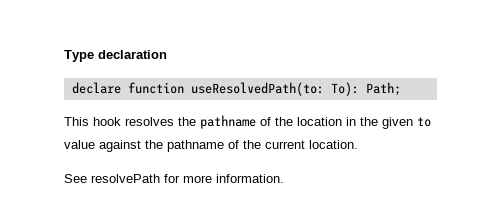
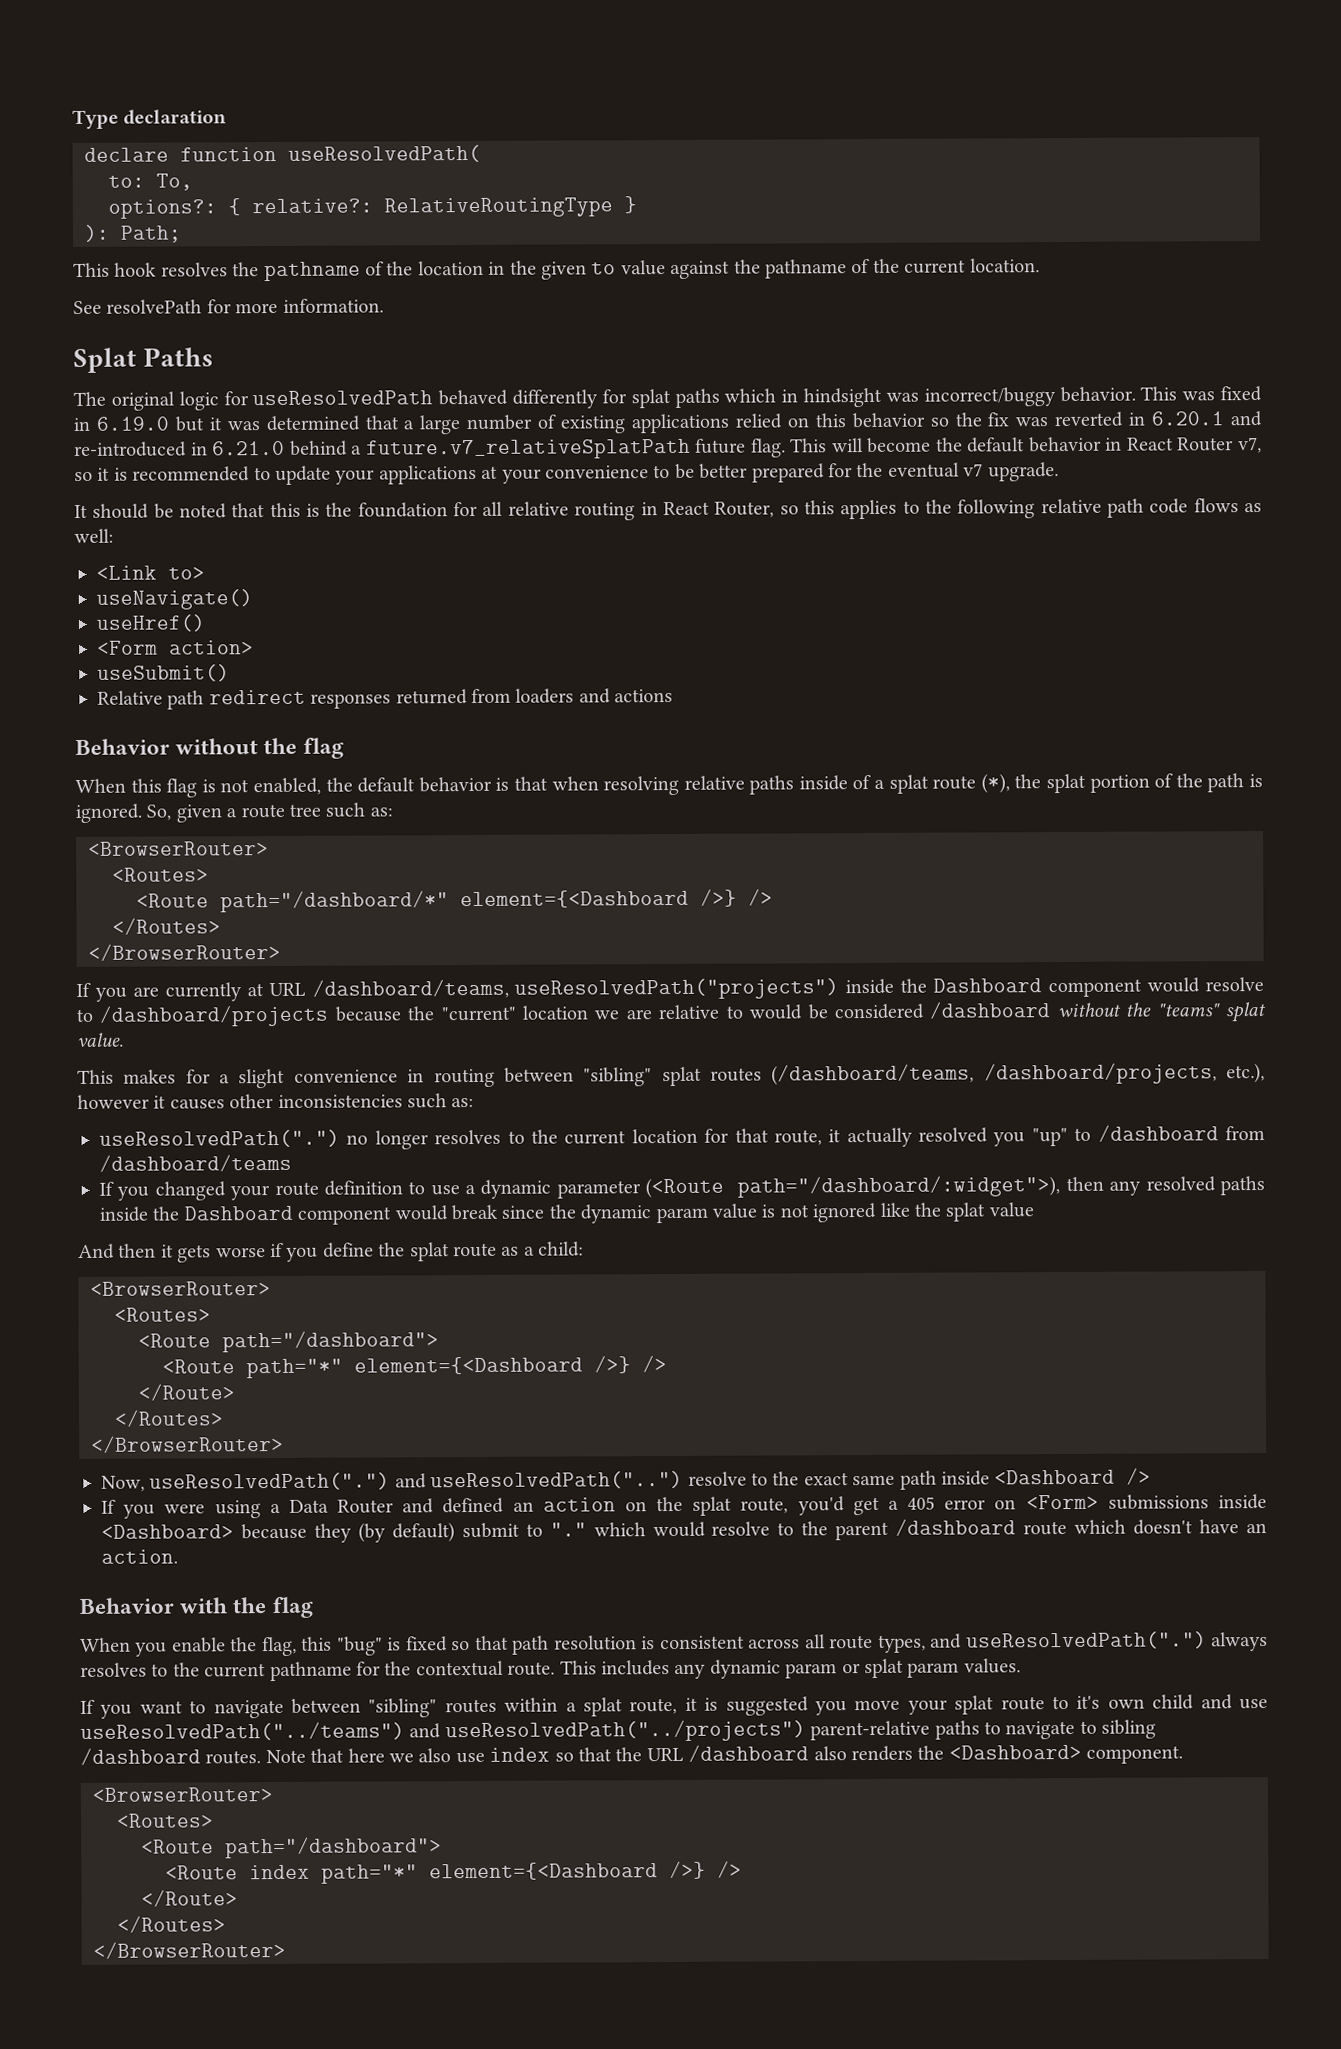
[190,82,359,96] useResolvedPath(to: To): -> [288,144,481,163] [108,173,193,191] [108,196,637,219] [84,224,110,242] useResolvedPath( // to: To, // options?: { relative?: RelativeRoutingType } // ):
(284, 178) none -> [73,347,215,374] [73,385,1263,411] [73,410,1262,435] [74,436,1262,460] [74,462,1059,485] [74,498,1262,521] [74,528,114,544] [96,565,205,580] [96,589,253,610] [96,614,206,632] [97,640,254,655] [97,664,230,682] [97,688,674,710] [75,737,344,759] [75,773,1264,798] [75,802,393,824] [88,841,269,856] [112,867,209,882] [136,888,773,913] [112,917,221,935] [88,942,281,961] [76,976,1264,1002] [76,1001,1266,1027] [77,1032,124,1048] [77,1062,1265,1089] [77,1093,475,1110] [99,1124,1266,1150] [99,1153,292,1172] [99,1175,1266,1201] [99,1202,1034,1225] [78,1241,585,1263] [90,1281,271,1296] [114,1307,211,1322] [138,1330,439,1353] [162,1355,667,1379] [138,1383,235,1401] [114,1409,224,1427] [91,1434,284,1453] [101,1467,1152,1492] [101,1493,1267,1519] [101,1518,1268,1543] [101,1549,178,1564] [79,1596,313,1619] [80,1631,1268,1657] [80,1658,1021,1682] [80,1694,1268,1719] [80,1719,1157,1743] [80,1744,1184,1765] [92,1787,273,1802] [116,1813,214,1828] [141,1836,442,1859] [165,1860,742,1884] [141,1889,238,1907] [117,1915,226,1933] [93,1940,286,1959] // Splat Paths // The original logic for useResolvedPath behaved differently for splat paths which in hindsight was incorrect/buggy behavior. This was fixed in 6.19.0 but it was determined that a large number of existing applications relied on this behavior so the fix was reverted in 6.20.1 and re-introduced in 6.21.0 behind a future.v7_relativeSplatPath future flag. This will become the default behavior in React Router v7, so it is recommended to update your applications at your convenience to be better prepared for the eventual v7 upgrade. // It should be noted that this is the foundation for all relative routing in React Router, so this applies to the following relative path code flows as well: // <Link to> // useNavigate() // useHref() // <Form action> // useSubmit() // Relative path redirect responses returned from loaders and actions // Behavior without the flag // When this flag is not enabled, the default behavior is that when resolving relative paths inside of a splat route (*), the splat portion of the path is ignored. So, given a route tree such as: // <BrowserRouter> // <Routes> // <Route path="/dashboard/*" element={<Dashboard />} /> // </Routes> // </BrowserRouter> // If you are currently at URL /dashboard/teams, useResolvedPath("projects") inside the Dashboard component would resolve to /dashboard/projects because the "current" location we are relative to would be considered /dashboard without the "teams" splat value. // This makes for a slight convenience in routing between "sibling" splat routes (/dashboard/teams, /dashboard/projects, etc.), however it causes other inconsistencies such as: // useResolvedPath(".") no longer resolves to the current location for that route, it actually resolved you "up" to /dashboard from /dashboard/teams // If you changed your route definition to use a dynamic parameter (<Route path="/dashboard/:widget">), then any resolved paths inside the Dashboard component would break since the dynamic param value is not ignored like the splat value // And then it gets worse if you define the splat route as a child: // <BrowserRouter> // <Routes> // <Route path="/dashboard"> // <Route path="*" element={<Dashboard />} /> // </Route> // </Routes> // </BrowserRouter> // Now, useResolvedPath(".") and useResolvedPath("..") resolve to the exact same path inside <Dashboard /> // If you were using a Data Router and defined an action on the splat route, you'd get a 405 error on <Form> submissions inside <Dashboard> because they (by default) submit to "." which would resolve to the parent /dashboard route which doesn't have an action. // Behavior with the flag // When you enable the flag, this "bug" is fixed so that path resolution is consistent across all route types, and useResolvedPath(".") always resolves to the current pathname for the contextual route. This includes any dynamic param or splat param values. // If you want to navigate between "sibling" routes within a splat route, it is suggested you move your splat route to it's own child and use useResolvedPath("../teams") and useResolvedPath("../projects") parent-relative paths to navigate to sibling /dashboard routes. Note that here we also use index so that the URL /dashboard also renders the <Dashboard> component. // <BrowserRouter> // <Routes> // <Route path="/dashboard"> // <Route index path="*" element={<Dashboard />} /> // </Route> // </Routes> // </BrowserRouter>

